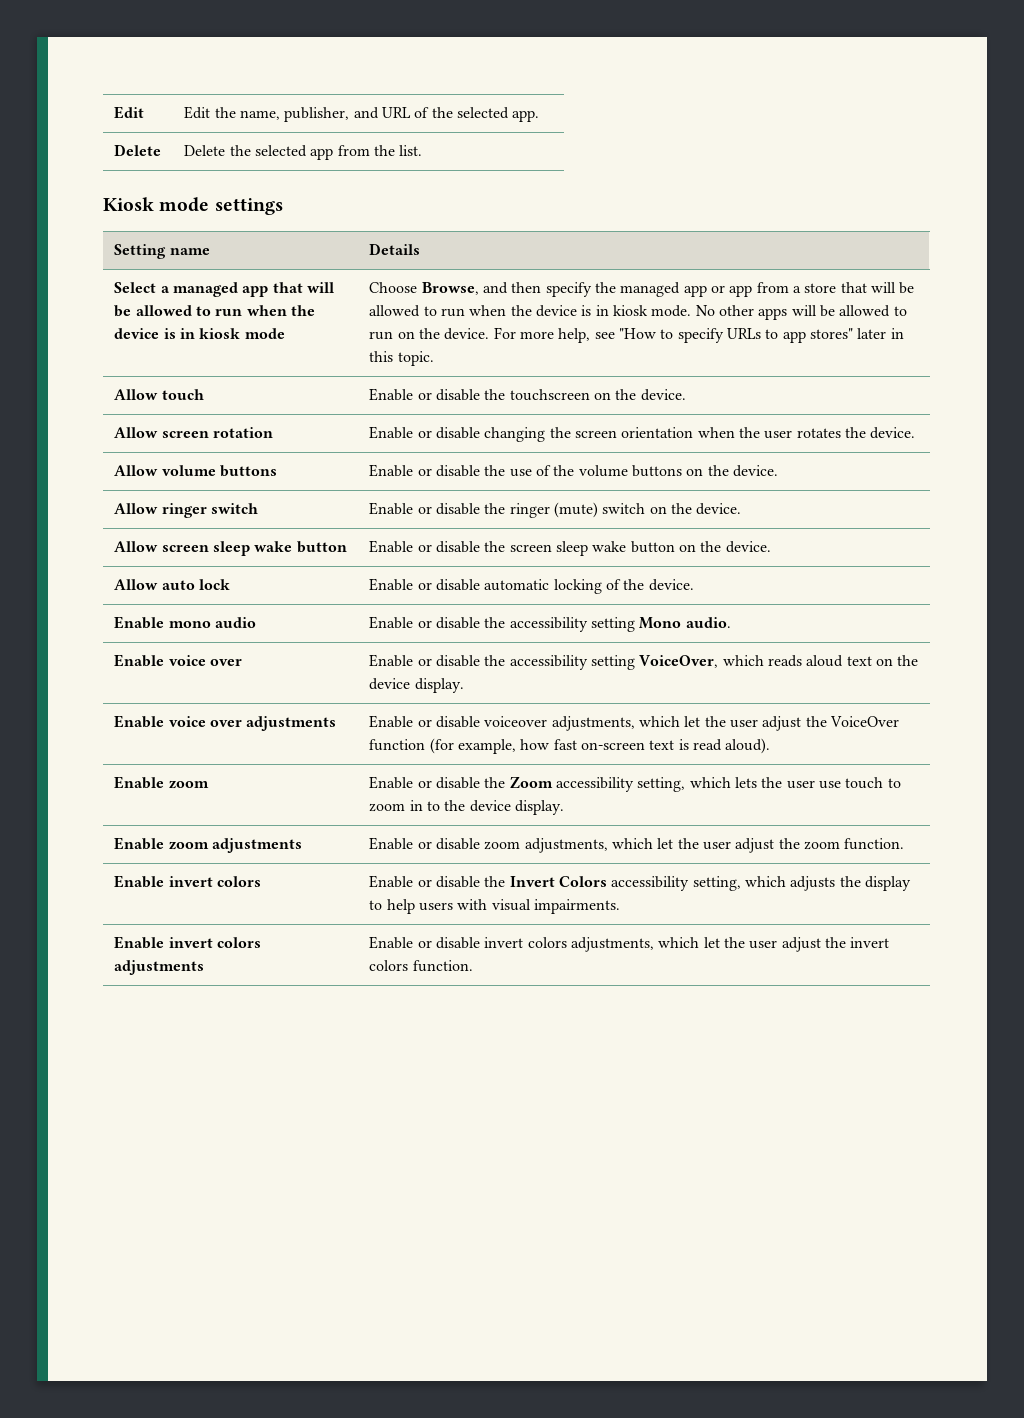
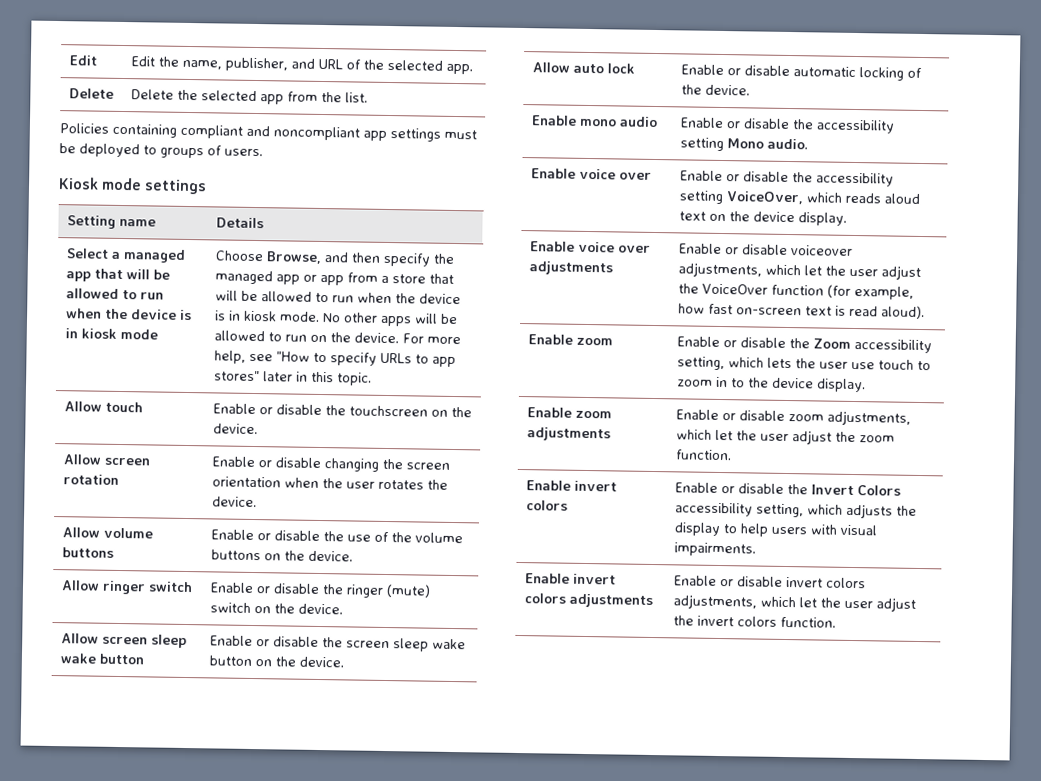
(423, 150) none -> [59,123,477,142] [59,143,263,159] // Policies containing compliant and noncompliant app settings must be deployed to groups of users.

